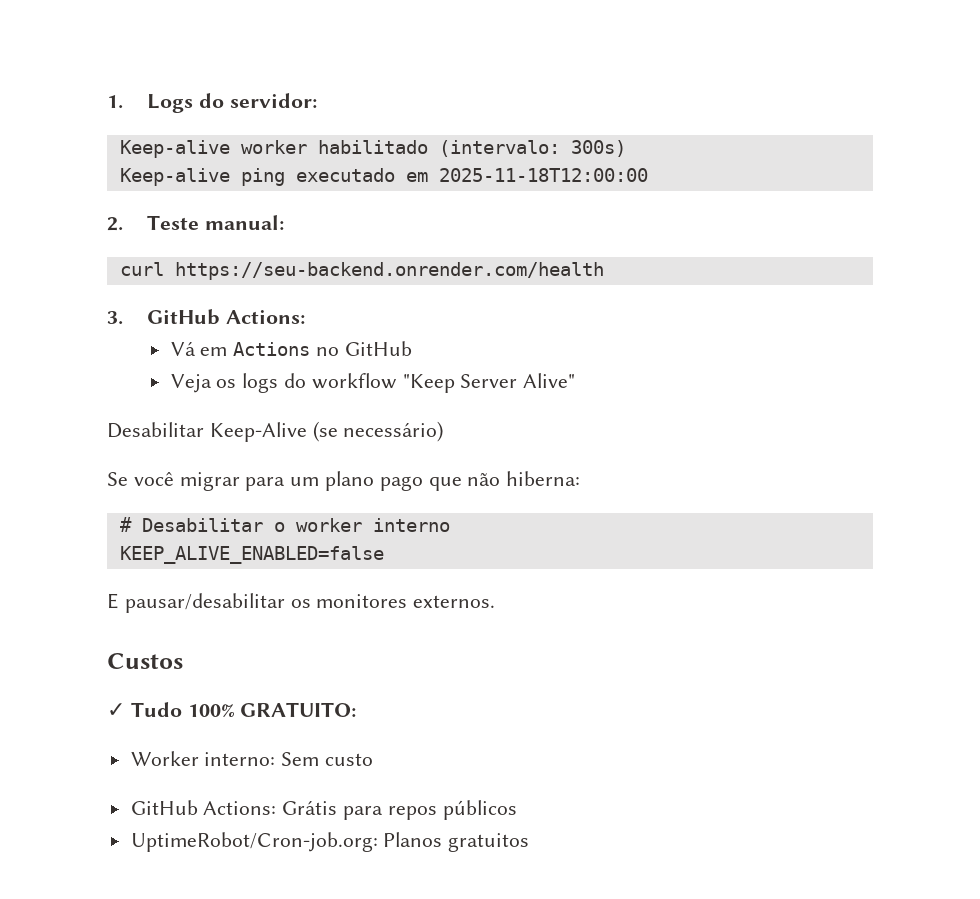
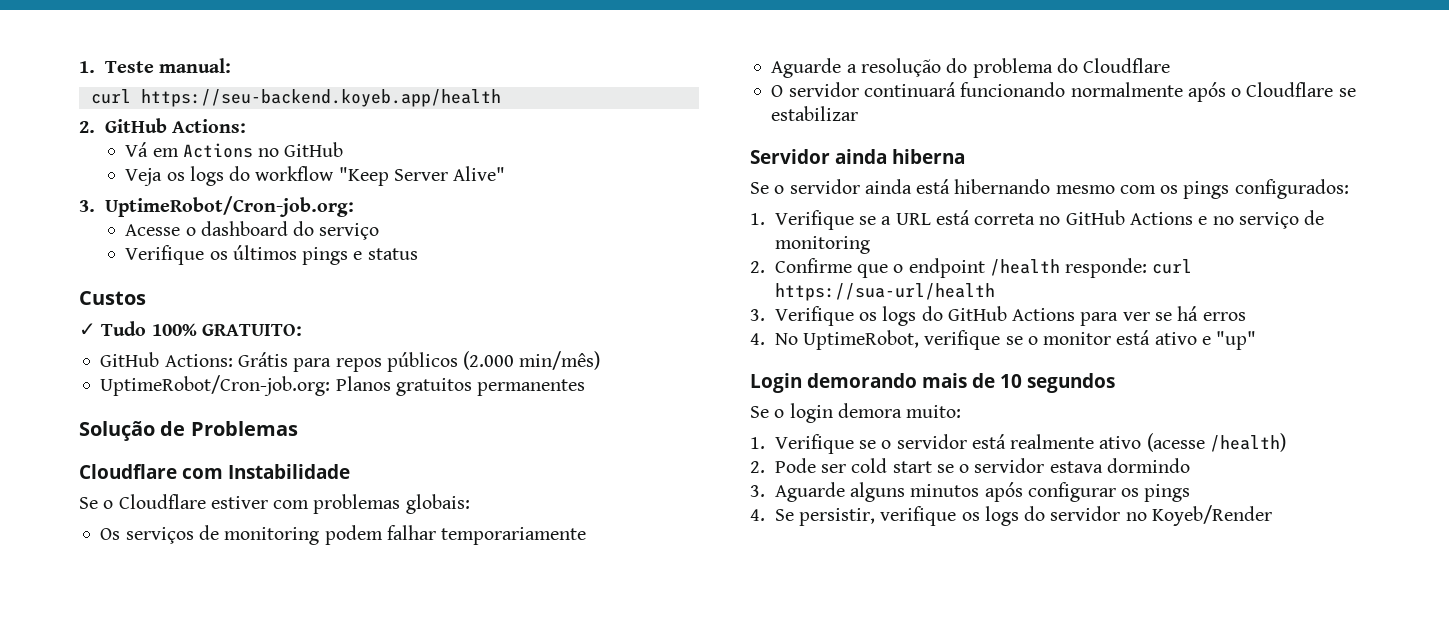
[107,93,317,113] [119,140,626,158] [119,168,648,186] [107,217,123,231] 1. Logs do servidor: // Keep-alive worker habilitado (intervalo: 300s) // Keep-alive ping executado em 2025-11-18T12:00:00 // 2. -> [79,61,95,73] 1.
[174,262,604,280] [107,311,123,325] https://seu-backend.onrender.com/health // 3. -> [140,89,501,107] [79,121,95,133] https://seu-backend.koyeb.app/health // 2.
[107,421,444,442] [107,471,581,491] [119,517,450,532] [119,546,384,564] [107,593,496,613] Desabilitar Keep-Alive (se necessário) // Se você migrar para um plano pago que não hiberna: // # Desabilitar o worker interno // KEEP_ALIVE_ENABLED=false // E pausar/desabilitar os monitores externos. -> [79,196,354,217] [125,221,380,240] [125,245,418,265] 3. UptimeRobot/Cron-job.org: // Acesse o dashboard do serviço // Verifique os últimos pings e status
[130,751,374,766] // Worker interno: Sem custo -> (302, 330) none
(517, 810) none -> [463,351,601,370] (2.000 min/mês)
(530, 842) none -> [477,379,586,396] [79,421,298,441] [79,464,350,479] [79,494,470,514] [100,525,587,545] [771,58,1171,78] [771,82,1356,102] [771,106,859,121] [750,149,965,164] [750,179,1349,199] [750,210,1325,230] [774,236,870,254] [750,258,1193,278] [774,283,995,301] [750,306,1246,326] [750,330,1257,350] [750,373,1115,393] [750,403,962,423] [750,433,1286,454] [750,458,1190,473] [750,482,1191,502] [750,505,1272,526] permanentes // Solução de Problemas // Cloudflare com Instabilidade // Se o Cloudflare estiver com problemas globais: // Os serviços de monitoring podem falhar temporariamente // Aguarde a resolução do problema do Cloudflare // O servidor continuará funcionando normalmente após o Cloudflare se estabilizar // Servidor ainda hiberna // Se o servidor ainda está hibernando mesmo com os pings configurados: // 1. Verifique se a URL está correta no GitHub Actions e no serviço de monitoring // 2. Confirme que o endpoint /health responde: curl https://sua-url/health // 3. Verifique os logs do GitHub Actions para ver se há erros // 4. No UptimeRobot, verifique se o monitor está ativo e "up" // Login demorando mais de 10 segundos // Se o login demora muito: // 1. Verifique se o servidor está realmente ativo (acesse /health) // 2. Pode ser cold start se o servidor estava dormindo // 3. Aguarde alguns minutos após configurar os pings // 4. Se persistir, verifique os logs do servidor no Koyeb/Render

